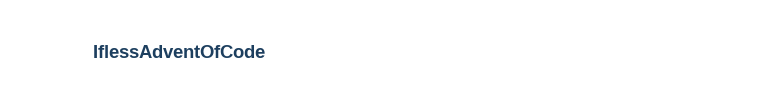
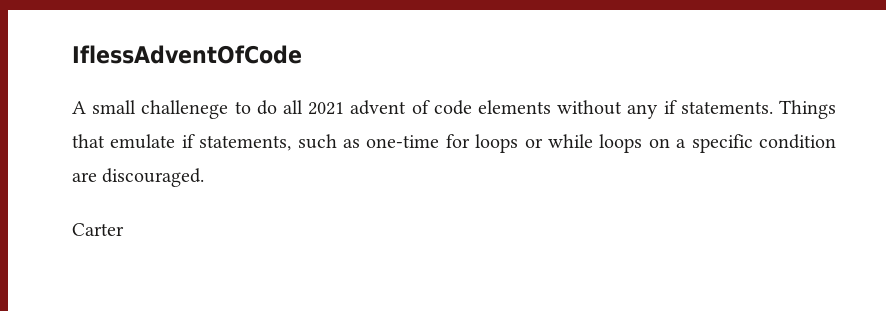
(265, 51) none -> [72,100,836,119] [72,134,836,153] [72,168,205,187] [72,223,124,236] // A small challenege to do all 2021 advent of code elements without any if statements. Things that emulate if statements, such as one-time for loops or while loops on a specific condition are discouraged. // Carter

